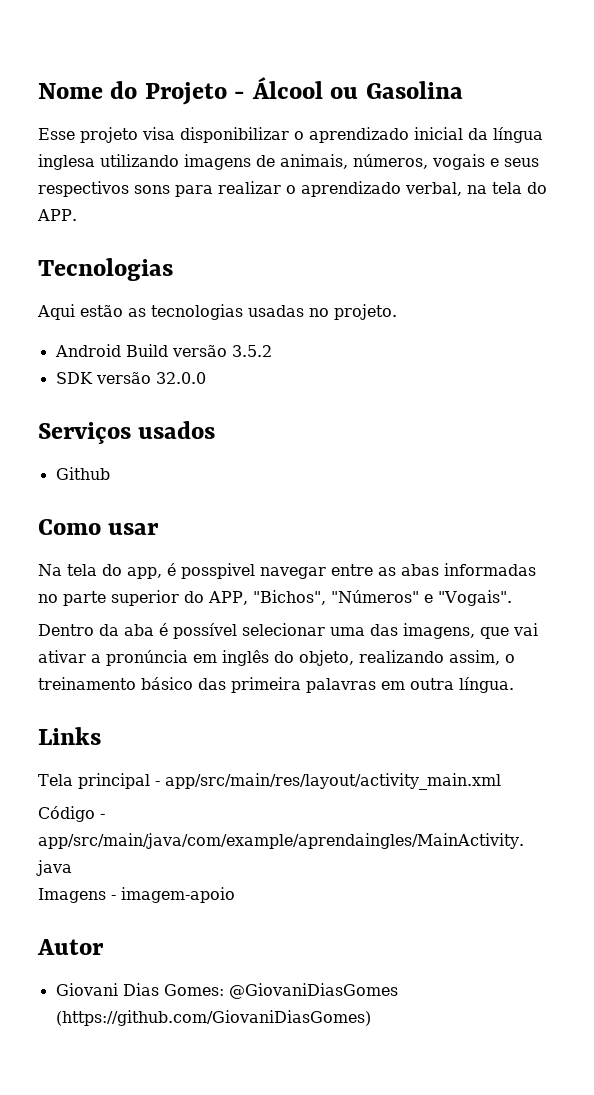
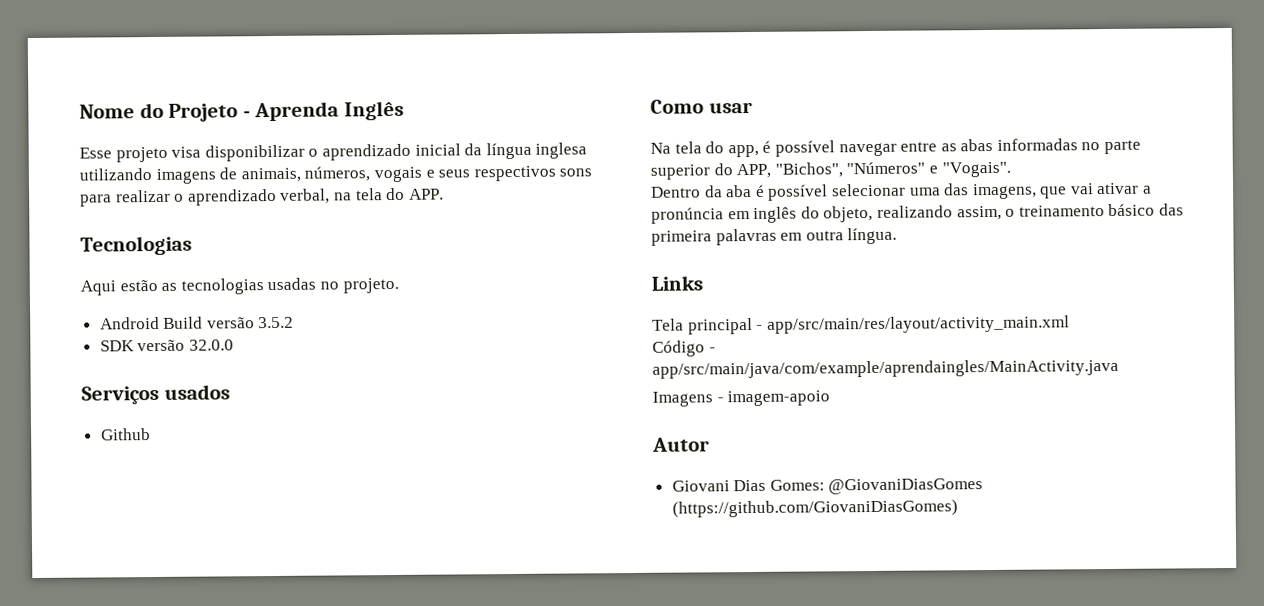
[251,77,463,99] Álcool ou Gasolina -> [254,100,404,122] Aprenda Inglês
[181,563,255,579] posspivel -> [774,140,835,157] possível

